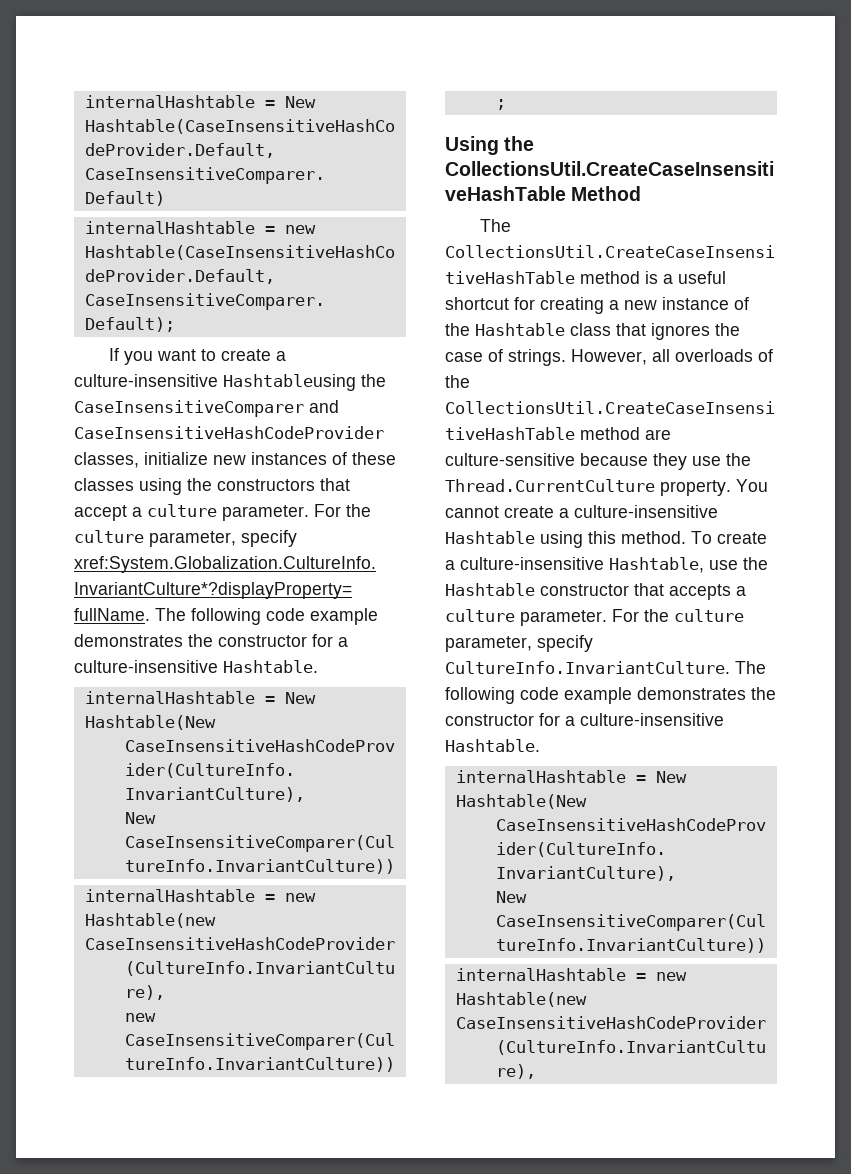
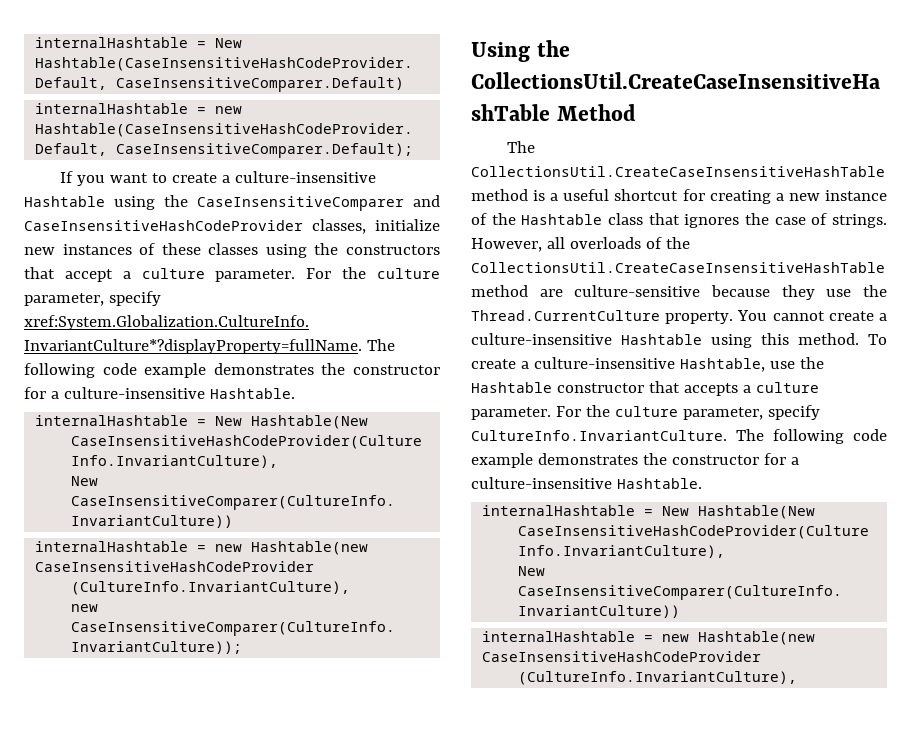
[223,374,356,391] Hashtableusing -> [24,196,155,210] Hashtable using

